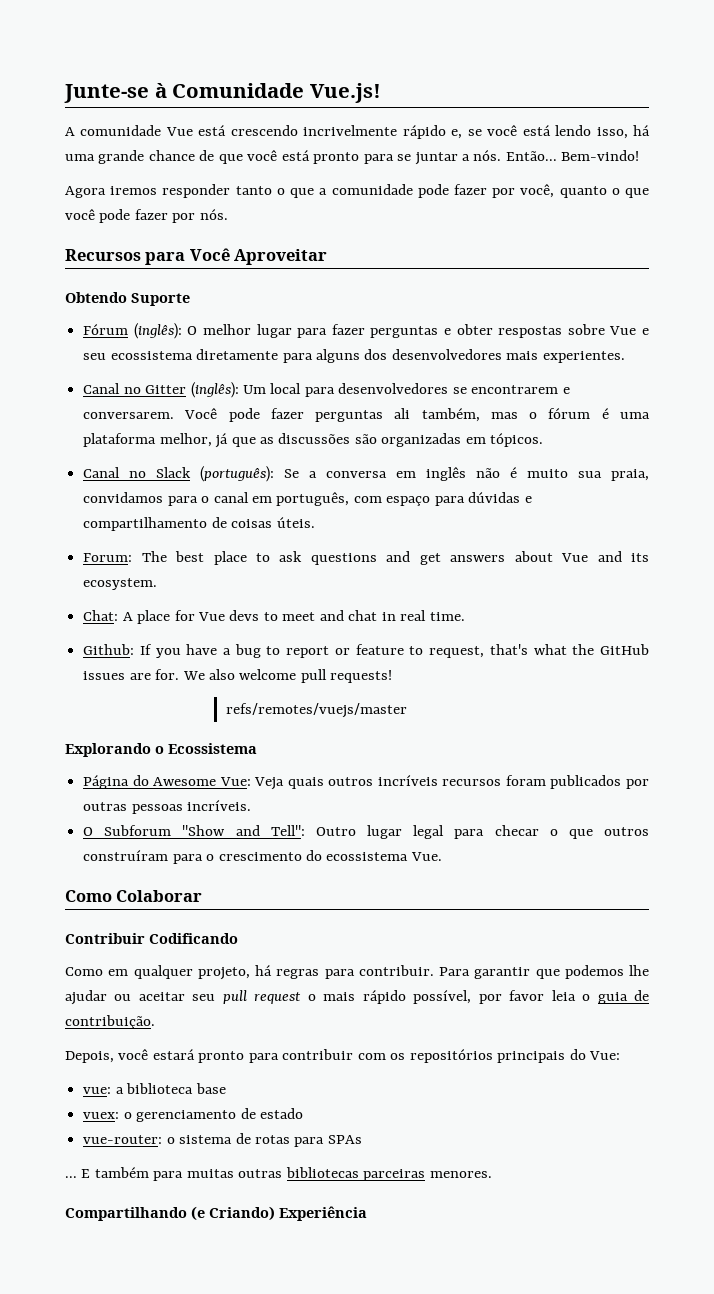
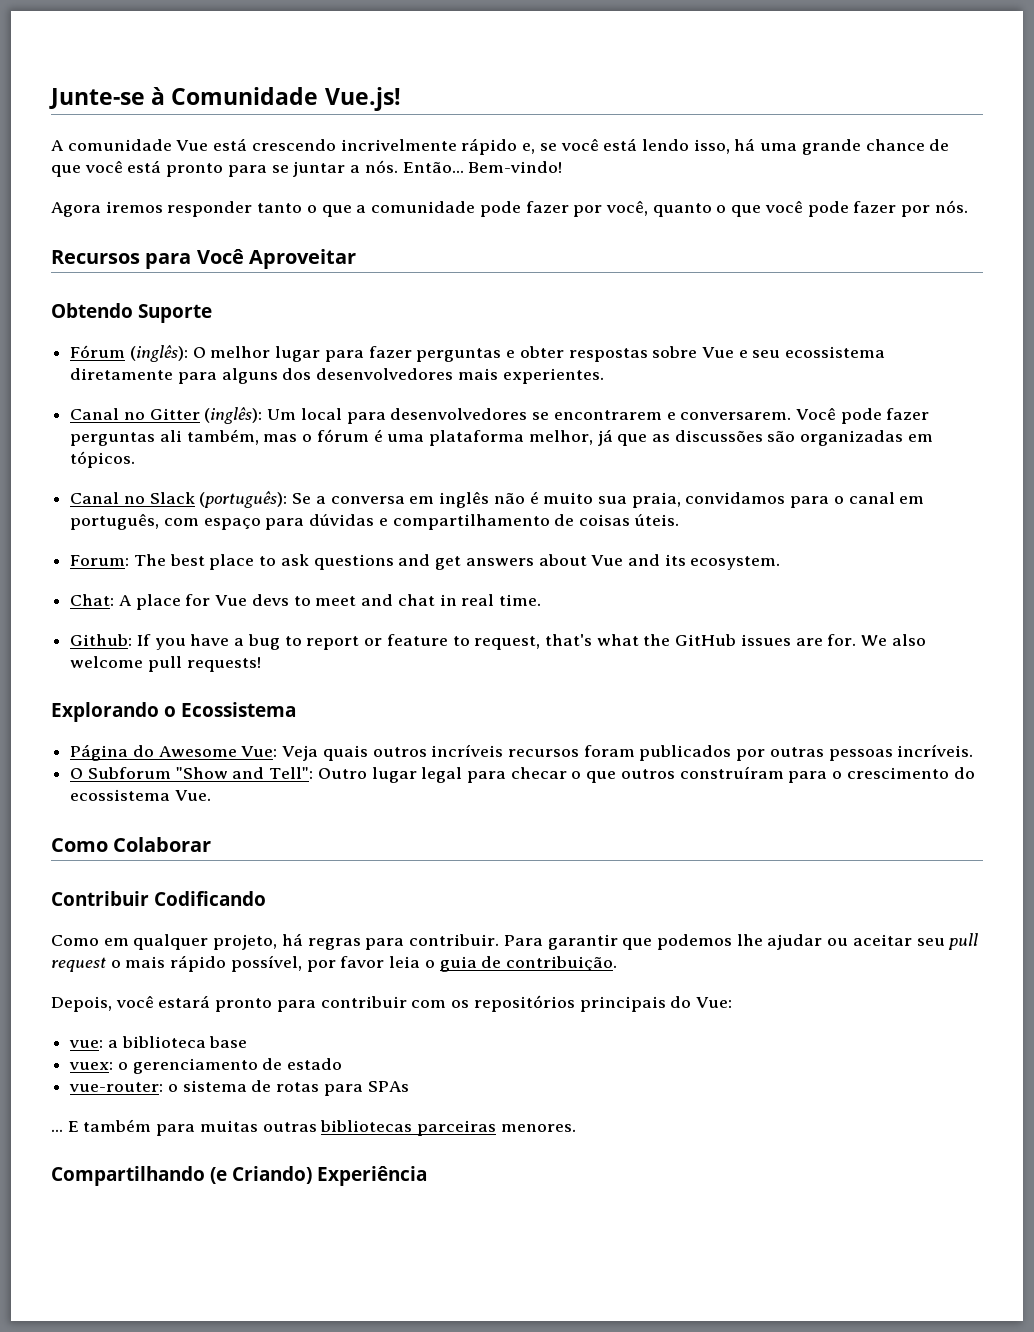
[225,703,407,718] // refs/remotes/vuejs/master -> (261, 664) none

